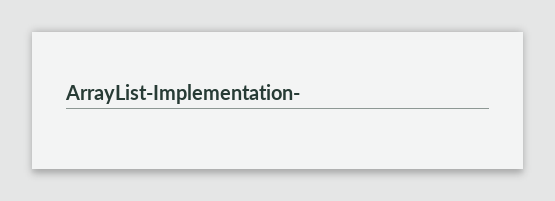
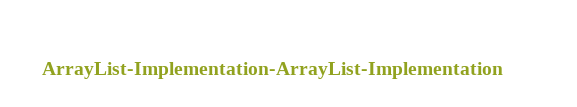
[65,84,300,104] ArrayList-Implementation- -> [42,62,503,79] ArrayList-Implementation-ArrayList-Implementation

